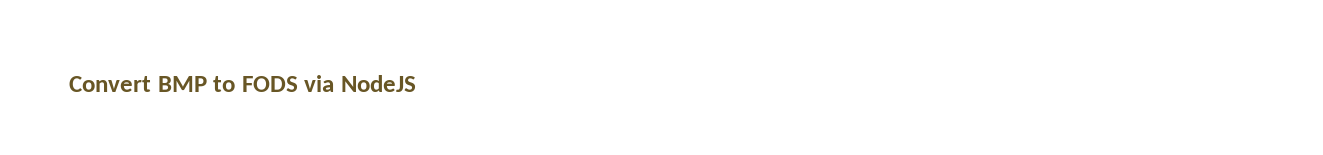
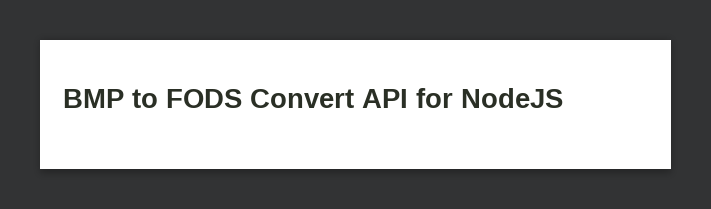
[69,76,151,92] Convert -> (63, 98) none
[304,75,335,92] via -> [250,88,453,108] Convert API for

